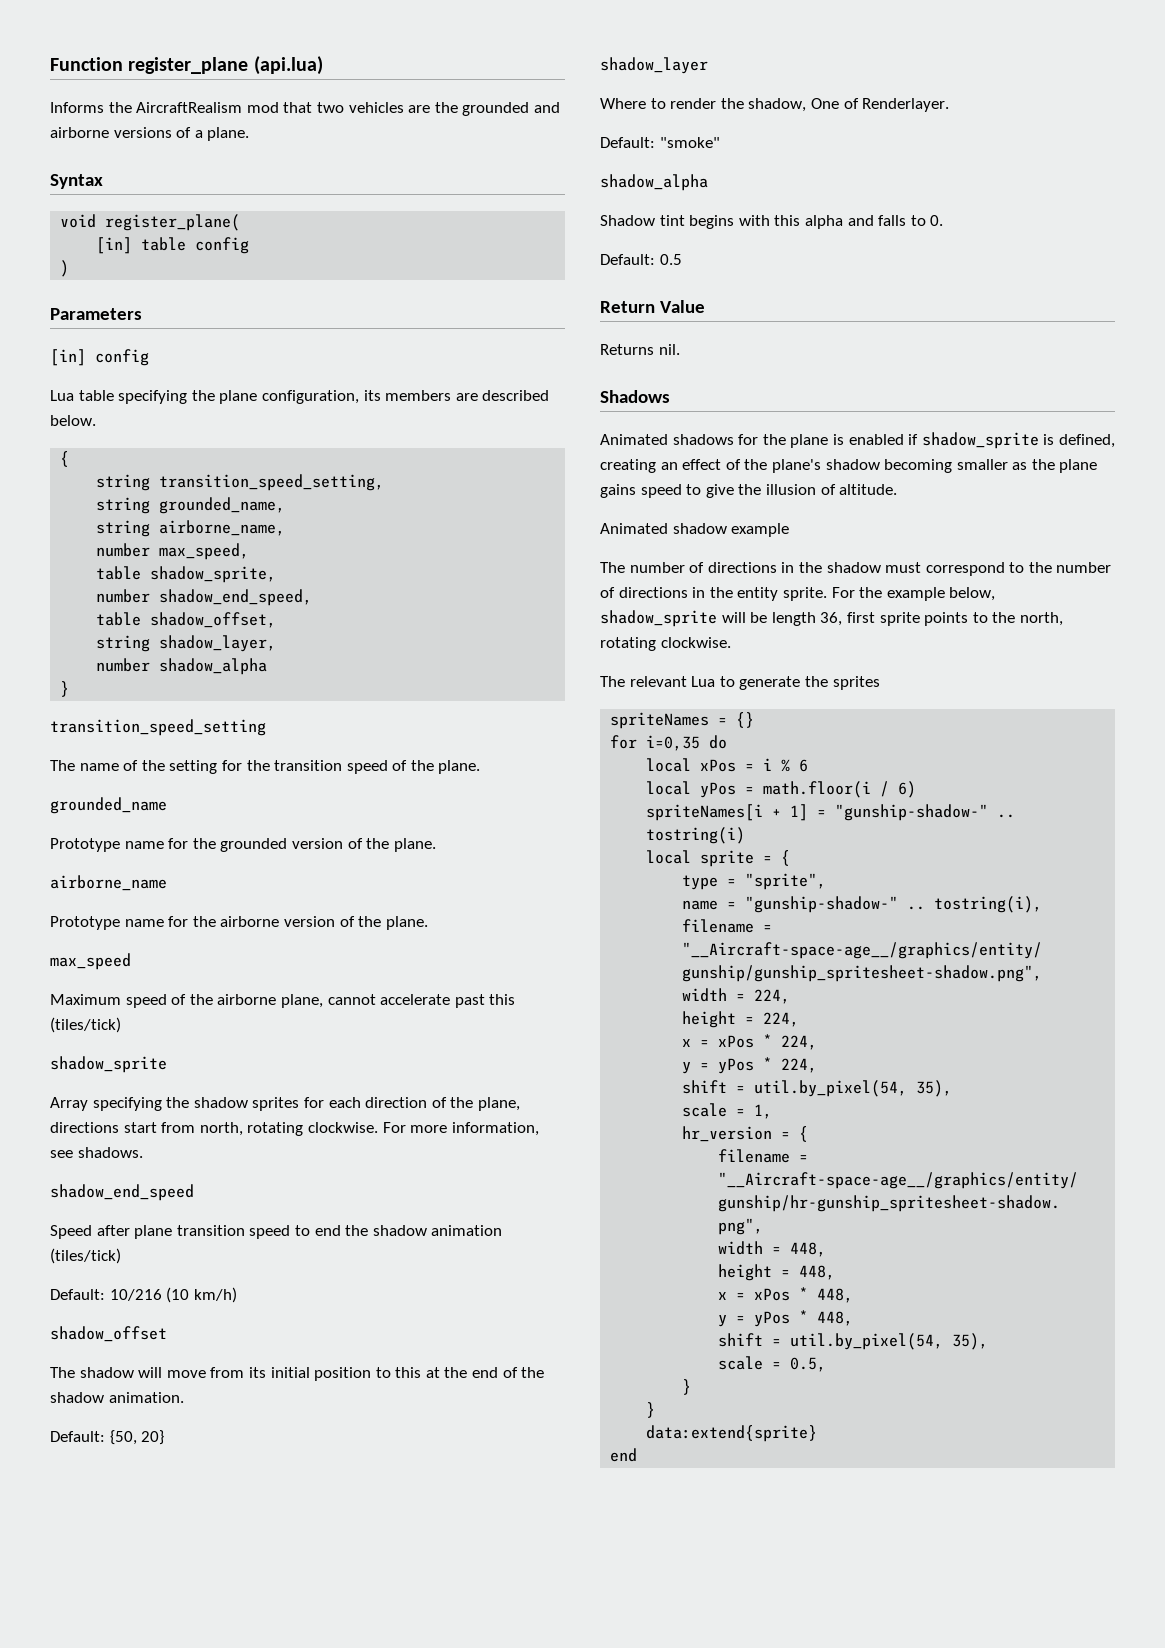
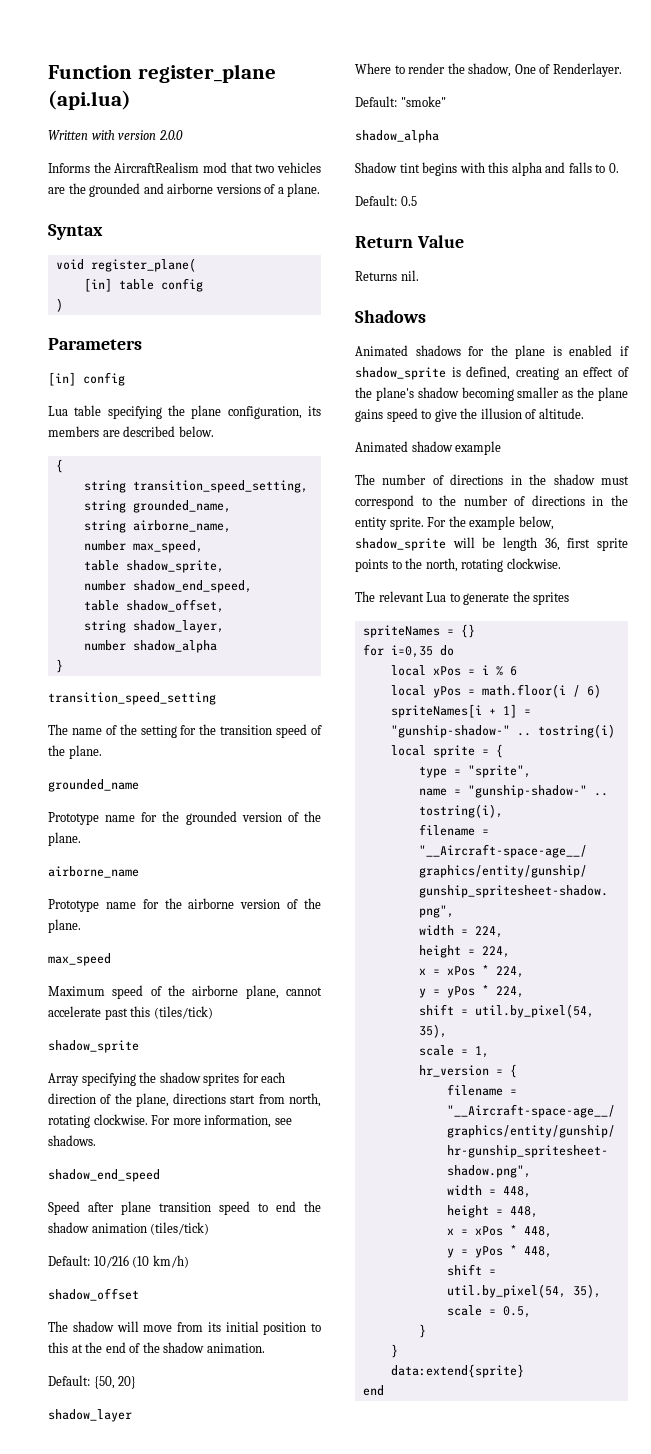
(323, 65) none -> [48,130,183,140] // Written with version 2.0.0

